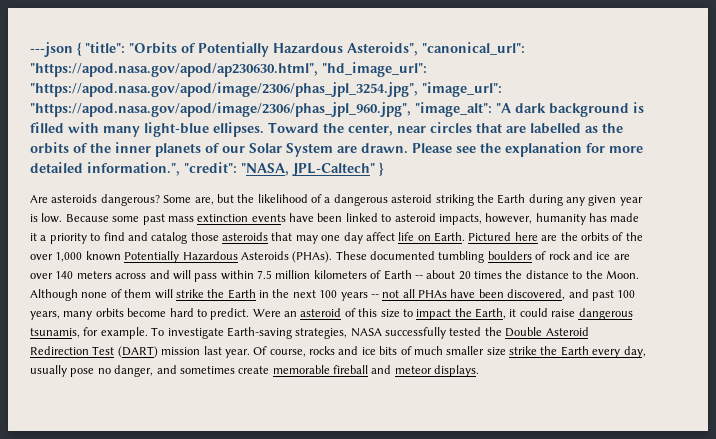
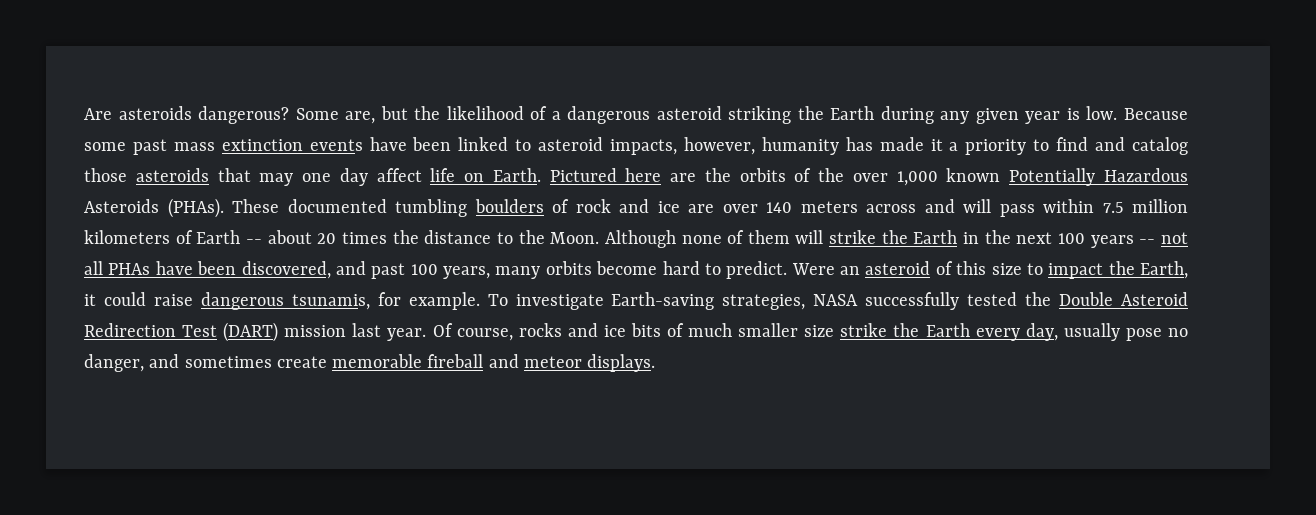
[30,42,525,57] [30,62,427,77] [30,82,502,97] [30,102,644,117] [30,122,623,137] [30,142,643,157] [30,162,384,176] ---json { "title": "Orbits of Potentially Hazardous Asteroids", "canonical_url": "https://apod.nasa.gov/apod/ap230630.html", "hd_image_url": "https://apod.nasa.gov/apod/image/2306/phas_jpl_3254.jpg", "image_url": "https://apod.nasa.gov/apod/image/2306/phas_jpl_960.jpg", "image_alt": "A dark background is filled with many light-blue ellipses. Toward the center, near circles that are labelled as the orbits of the inner planets of our Solar System are drawn. Please see the explanation for more detailed information.", "credit": "NASA, JPL-Caltech" } // -> (84, 114) none

